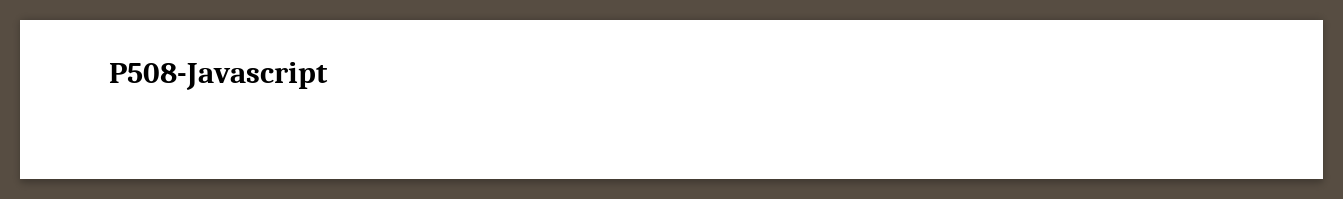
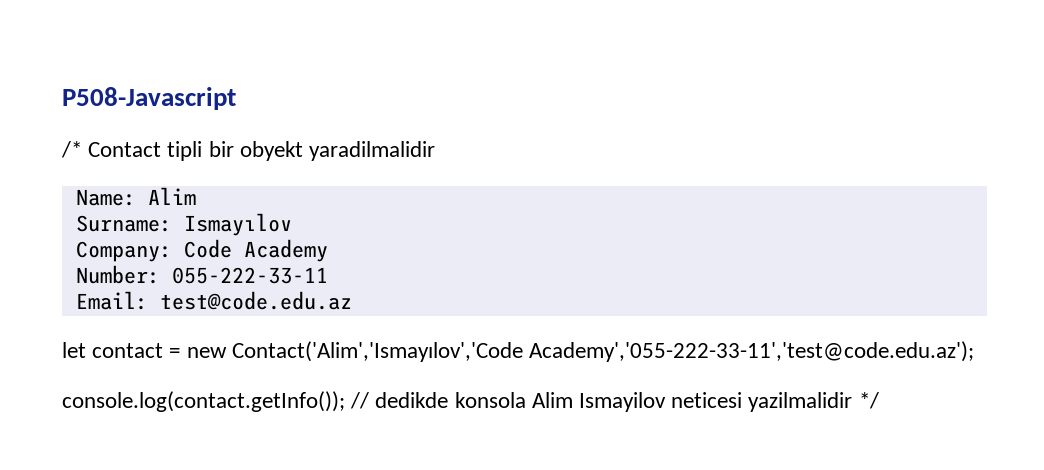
(328, 76) none -> [61,141,436,161] [75,187,196,206] [75,213,292,236] [75,239,328,262] [75,265,328,284] [75,291,352,310] [62,341,975,362] [62,391,879,412] // /* Contact tipli bir obyekt yaradilmalidir // Name: Alim // Surname: Ismayılov // Company: Code Academy // Number: 055-222-33-11 // Email: test@code.edu.az // let contact = new Contact('Alim','Ismayılov','Code Academy','055-222-33-11','test@code.edu.az'); // console.log(contact.getInfo()); // dedikde konsola Alim Ismayilov neticesi yazilmalidir */

